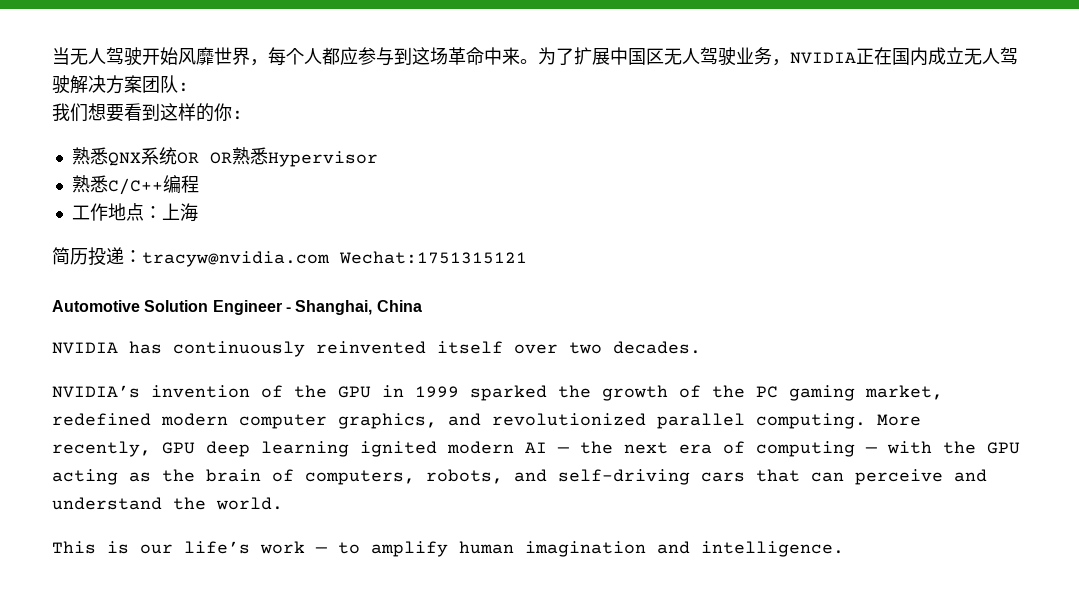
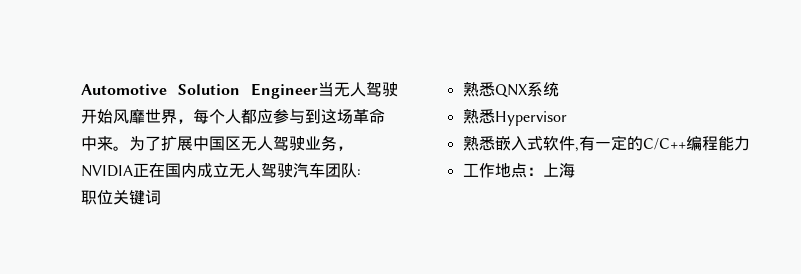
(52, 56) none -> [81,83,318,99] Automotive Solution Engineer
[70,75,142,94] 解决方案 -> [293,163,325,178] 汽车
[52,103,243,122] 我们想要看到这样的你: -> [81,190,161,205] 职位关键词
[176,152,232,164] OR OR -> (559, 89) //
(108, 184) none -> [494,135,643,152] 嵌入式软件,有一定的
(199, 184) none -> [717,136,750,151] 能力
[52,247,527,267] [52,300,422,315] [52,341,701,357] [52,385,943,401] [52,413,921,429] [52,441,1020,457] [52,469,987,485] [52,497,283,510] [52,541,844,557] // 简历投递：tracyw@nvidia.com Wechat:1751315121 // Automotive Solution Engineer - Shanghai, China // NVIDIA has continuously reinvented itself over two decades. // NVIDIA’s invention of the GPU in 1999 sparked the growth of the PC gaming market, redefined modern computer graphics, and revolutionized parallel computing. More recently, GPU deep learning ignited modern AI — the next era of computing — with the GPU acting as the brain of computers, robots, and self-driving cars that can perceive and understand the world. // This is our life’s work — to amplify human imagination and intelligence. -> (575, 170) none

